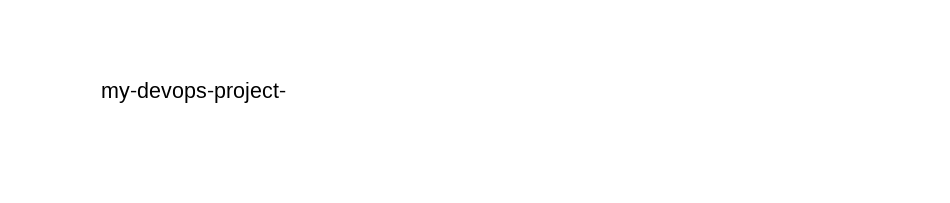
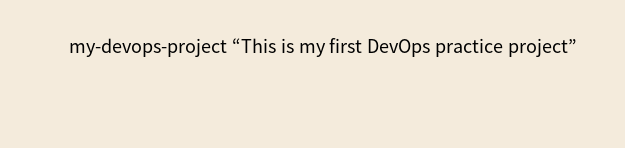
[101,82,286,103] my-devops-project- -> [69,38,578,57] my-devops-project “This is my first DevOps practice project”

